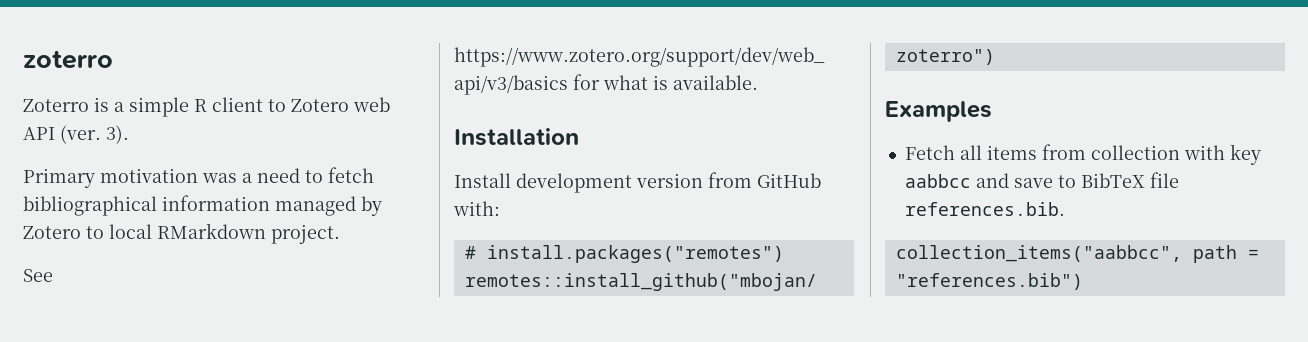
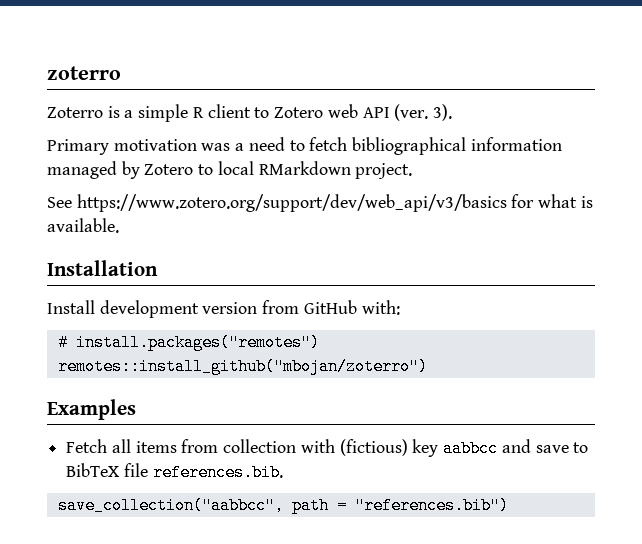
(1225, 152) none -> [339,439,408,456] (fictious)
[895,245,1182,262] collection_items("aabbcc", -> [57,497,284,514] save_collection("aabbcc",

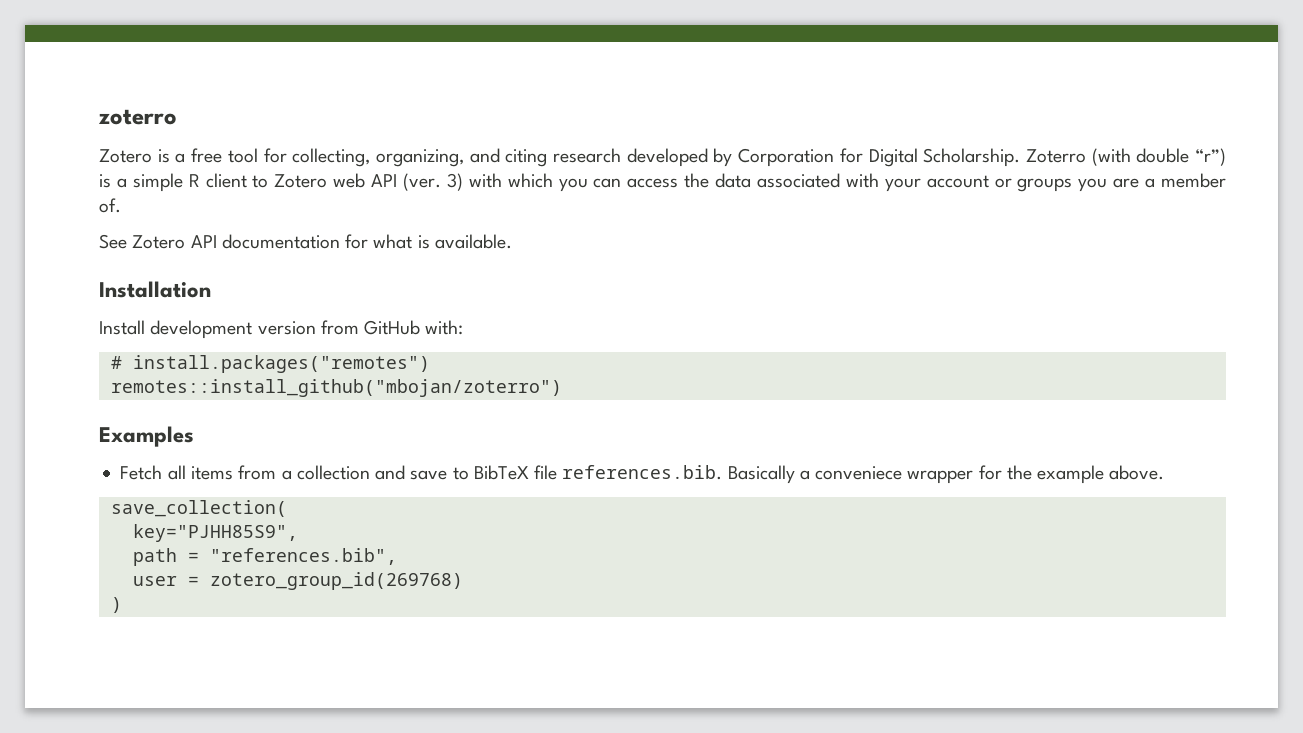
[47,107,103,118] Zoterro -> [99,148,1227,167] Zotero is a free tool for collecting, organizing, and citing research developed by Corporation for Digital Scholarship. Zoterro (with double “r”)
[432,104,452,121] [47,137,562,155] [47,161,413,179] [47,194,507,212] 3). // Primary motivation was a need to fetch bibliographical information managed by Zotero to local RMarkdown project. // See https://www.zotero.org/support/dev/web_api/v3/basics -> [446,173,1227,192] [99,198,121,213] [99,234,340,249] 3) with which you can access the data associated with your account or groups you are a member of. // See Zotero API documentation
[223,439,499,457] collection with (fictious) key aabbcc -> [281,465,370,480] a collection
[57,497,509,514] // save_collection("aabbcc", path = "references.bib") -> [727,465,1165,484] [110,500,287,517] [132,524,298,542] [132,548,397,566] [132,572,463,590] [110,597,122,613] Basically a conveniece wrapper for the example above. // save_collection( // key="PJHH85S9", // path = "references.bib", // user = zotero_group_id(269768) // )

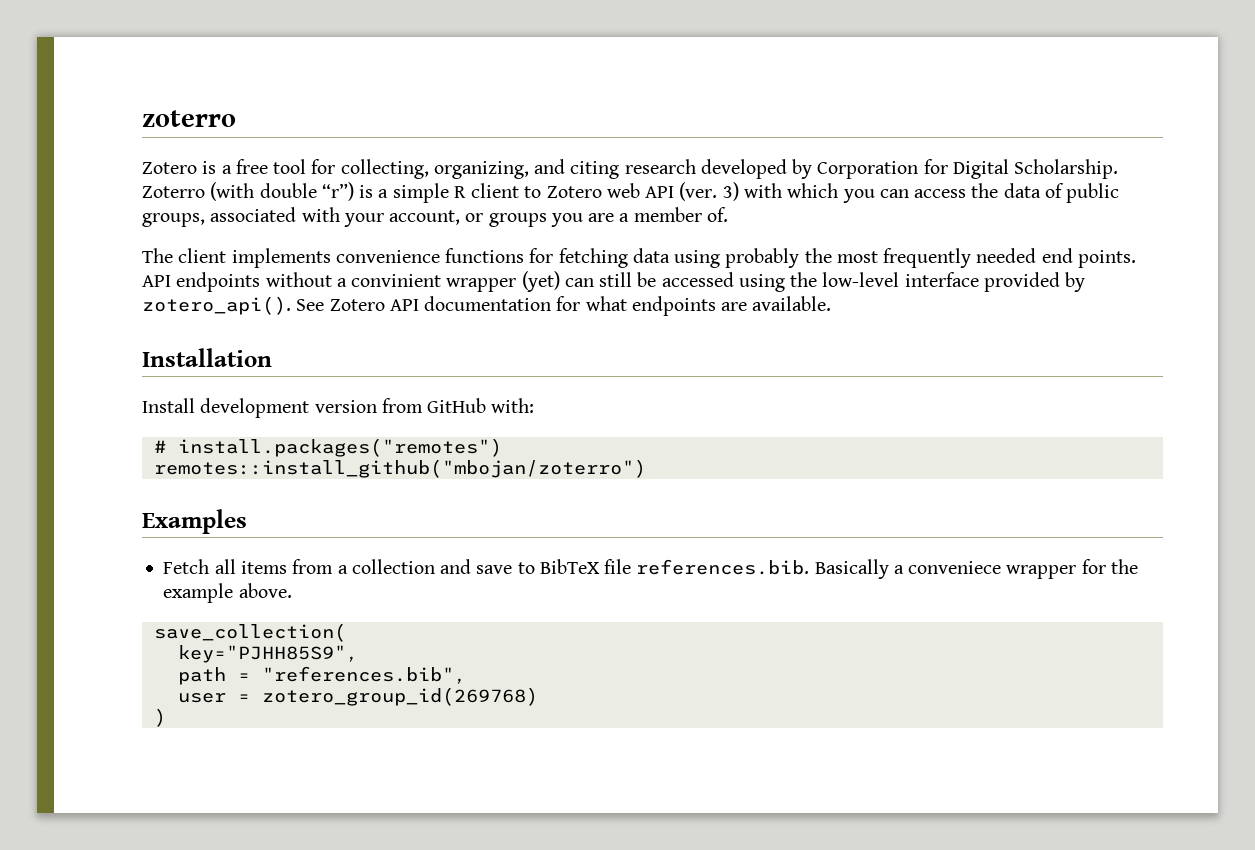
(752, 180) none -> [1044,183,1120,203] [142,213,205,227] of public groups,
[926,175,989,188] account -> [389,210,461,225] account,
(121, 205) none -> [142,248,1136,268] [142,271,1086,292] [142,296,291,315] The client implements convenience functions for fetching data using probably the most frequently needed end points. API endpoints without a convinient wrapper (yet) can still be accessed using the low-level interface provided by zotero_api().
[417,235,430,249] is -> [631,296,748,316] endpoints are

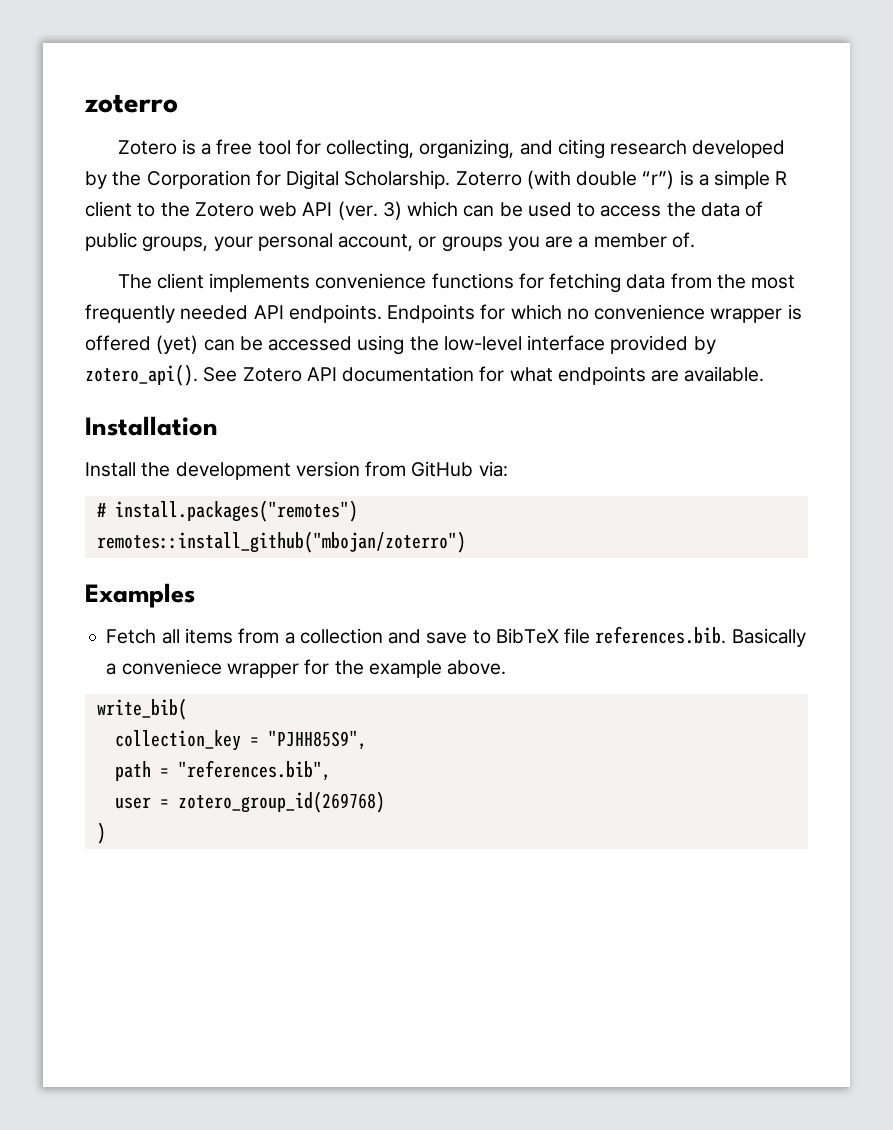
(813, 169) none -> [112,171,142,186] the
(542, 192) none -> [160,202,190,217] the
[743,183,909,203] with which you can -> [407,201,596,217] which can be used to
[210,207,384,227] associated with your -> [213,233,333,251] your personal
[674,248,800,268] using probably -> [670,273,712,289] from
[1041,248,1136,268] [142,272,517,292] end points. API endpoints without a convinient wrapper -> [253,304,802,323] [85,335,151,351] API endpoints. Endpoints for which no convenience wrapper is offered
[599,272,633,287] still -> (235, 345) none
(195, 405) none -> [141,462,171,477] the
[491,398,535,413] with: -> [478,461,508,477] via:
[153,623,346,642] [177,645,358,663] save_collection( // key="PJHH85S9", -> [96,698,187,720] [114,730,367,751] write_bib( // collection_key = "PJHH85S9",

